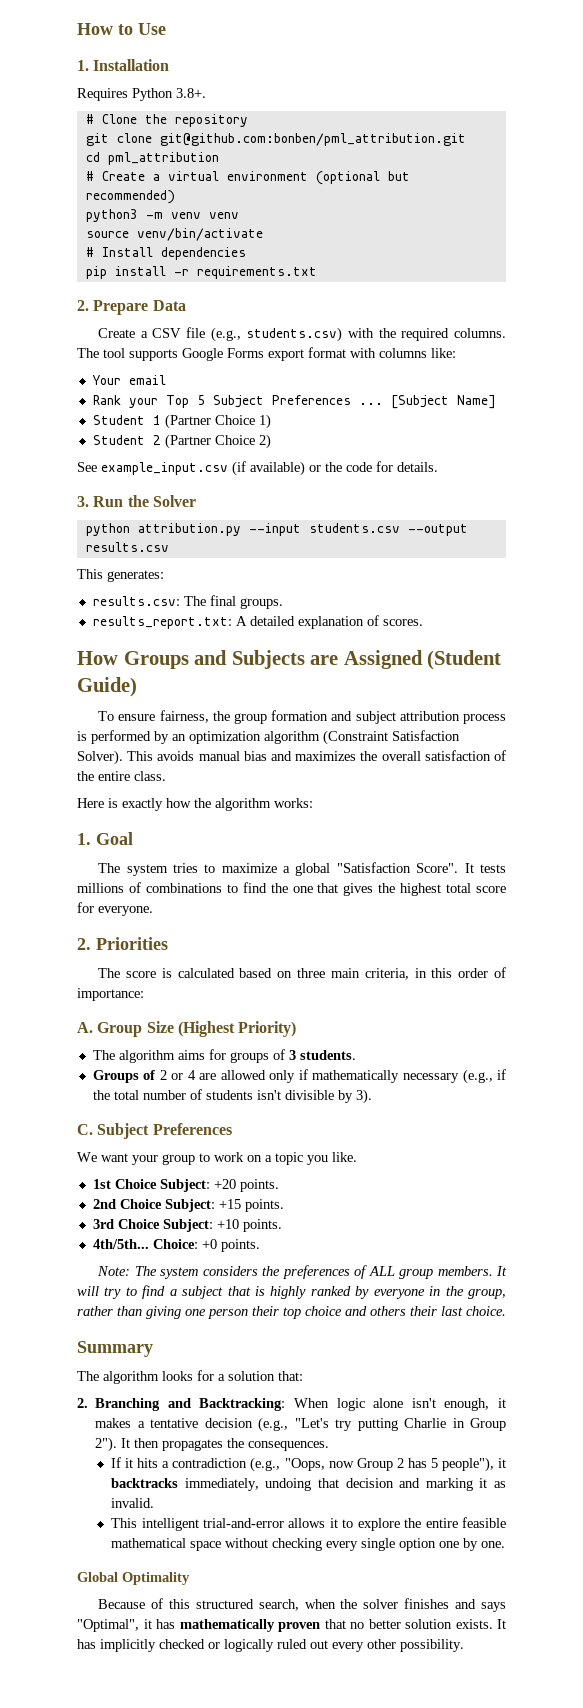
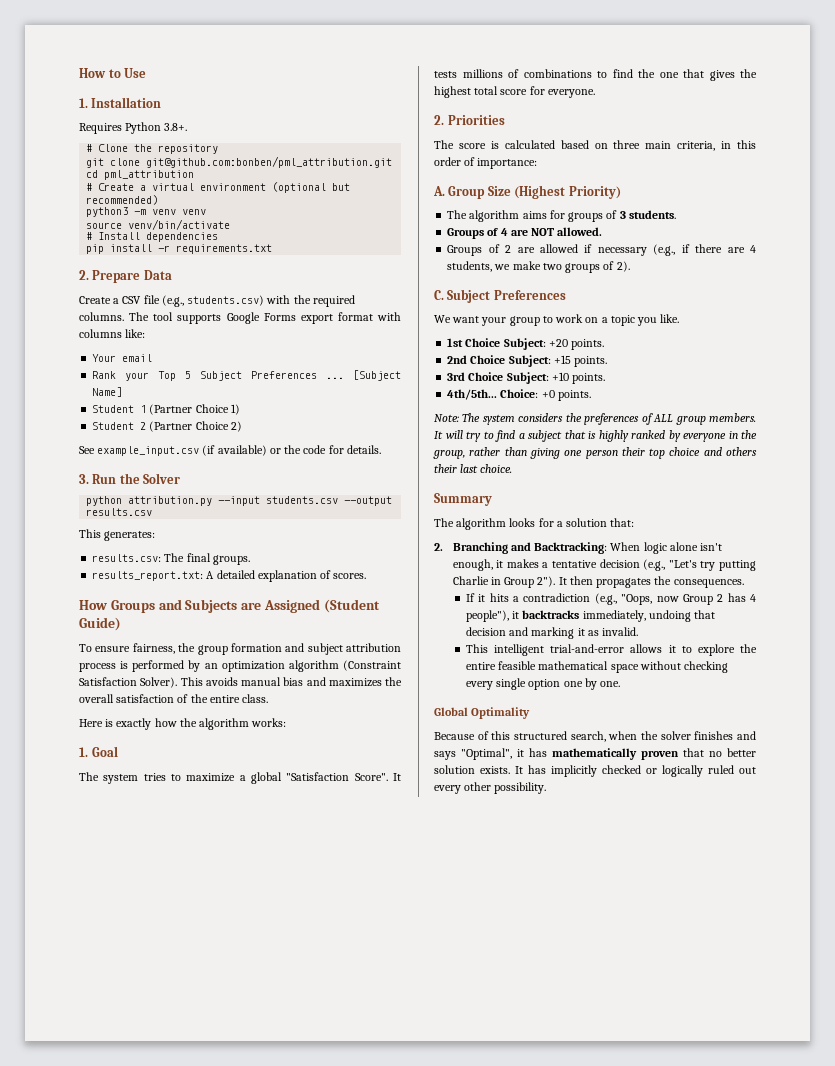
[159,1069,506,1084] [92,1089,372,1104] 2 or 4 are allowed only if mathematically necessary (e.g., if the total number of students isn't divisible by 3). -> [500,227,603,236] [447,244,756,256] [447,261,630,273] 4 are NOT allowed. // Groups of 2 are allowed if necessary (e.g., if there are 4 students, we make two groups of 2).
[430,1458,438,1468] 5 -> [750,594,756,602] 4

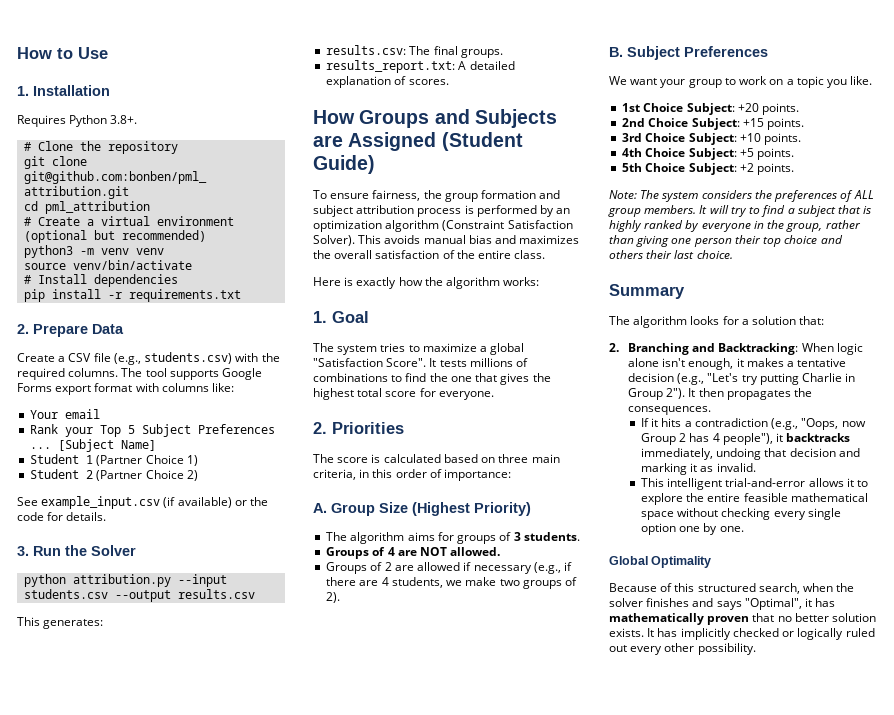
[434,290,444,300] C. -> [609,47,623,57] B.
[447,389,555,400] 4th/5th... Choice: +0 -> [622,148,795,160] [622,163,754,175] 4th Choice Subject: +5 points. // 5th Choice Subject: +2

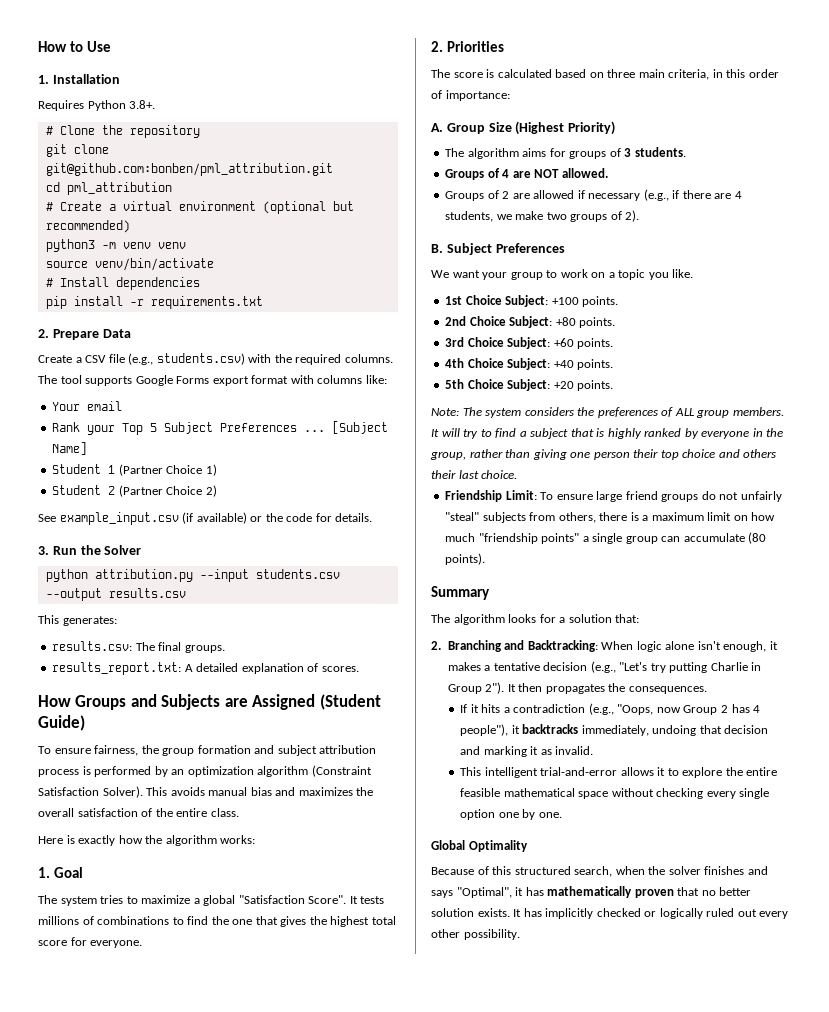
[737,103,759,112] +20 -> [551,297,579,305] +100
[742,118,764,127] +15 -> [555,317,576,326] +80
[739,133,761,142] +10 -> [553,338,574,347] +60
[739,148,754,157] +5 -> [553,360,574,368] +40
[739,163,754,172] +2 -> [553,381,574,389] +20
(733, 254) none -> [445,490,782,502] [445,512,776,523] [445,532,767,544] [445,553,486,565] // Friendship Limit: To ensure large friend groups do not unfairly "steal" subjects from others, there is a maximum limit on how much "friendship points" a single group can accumulate (80 points).

